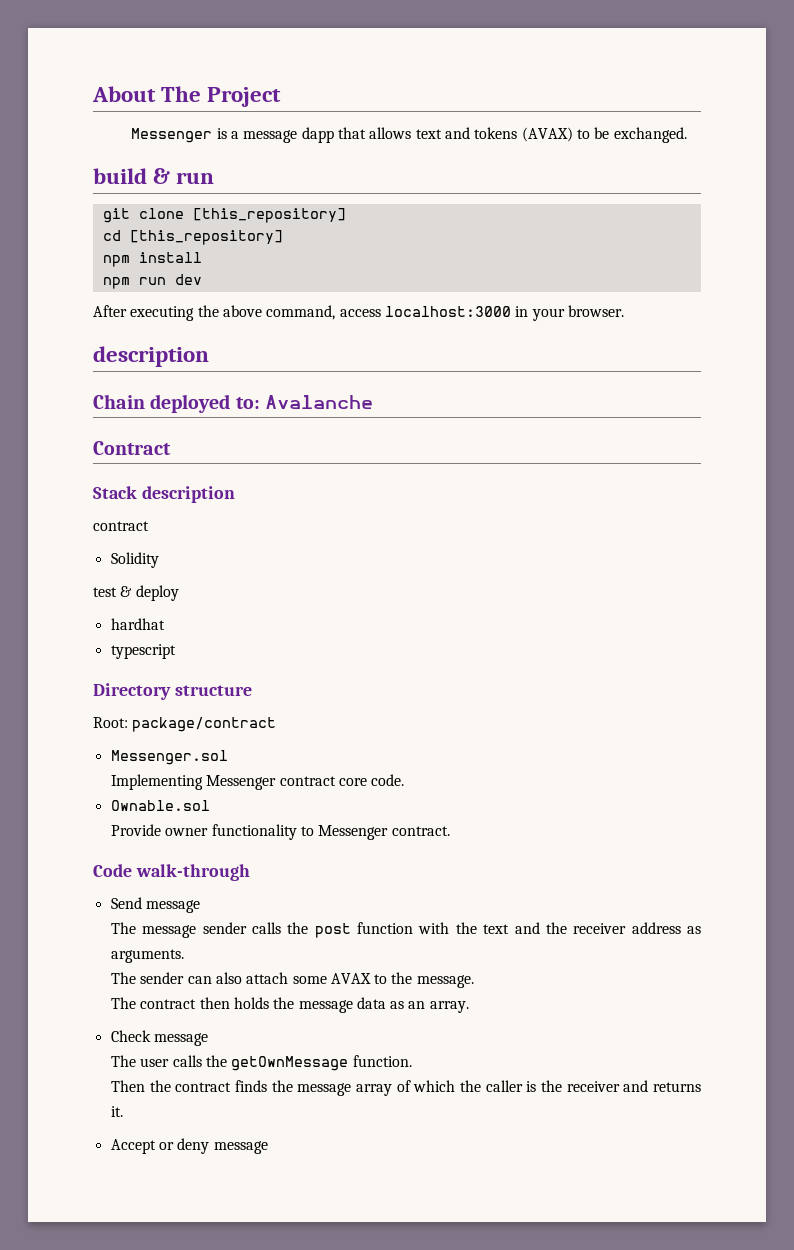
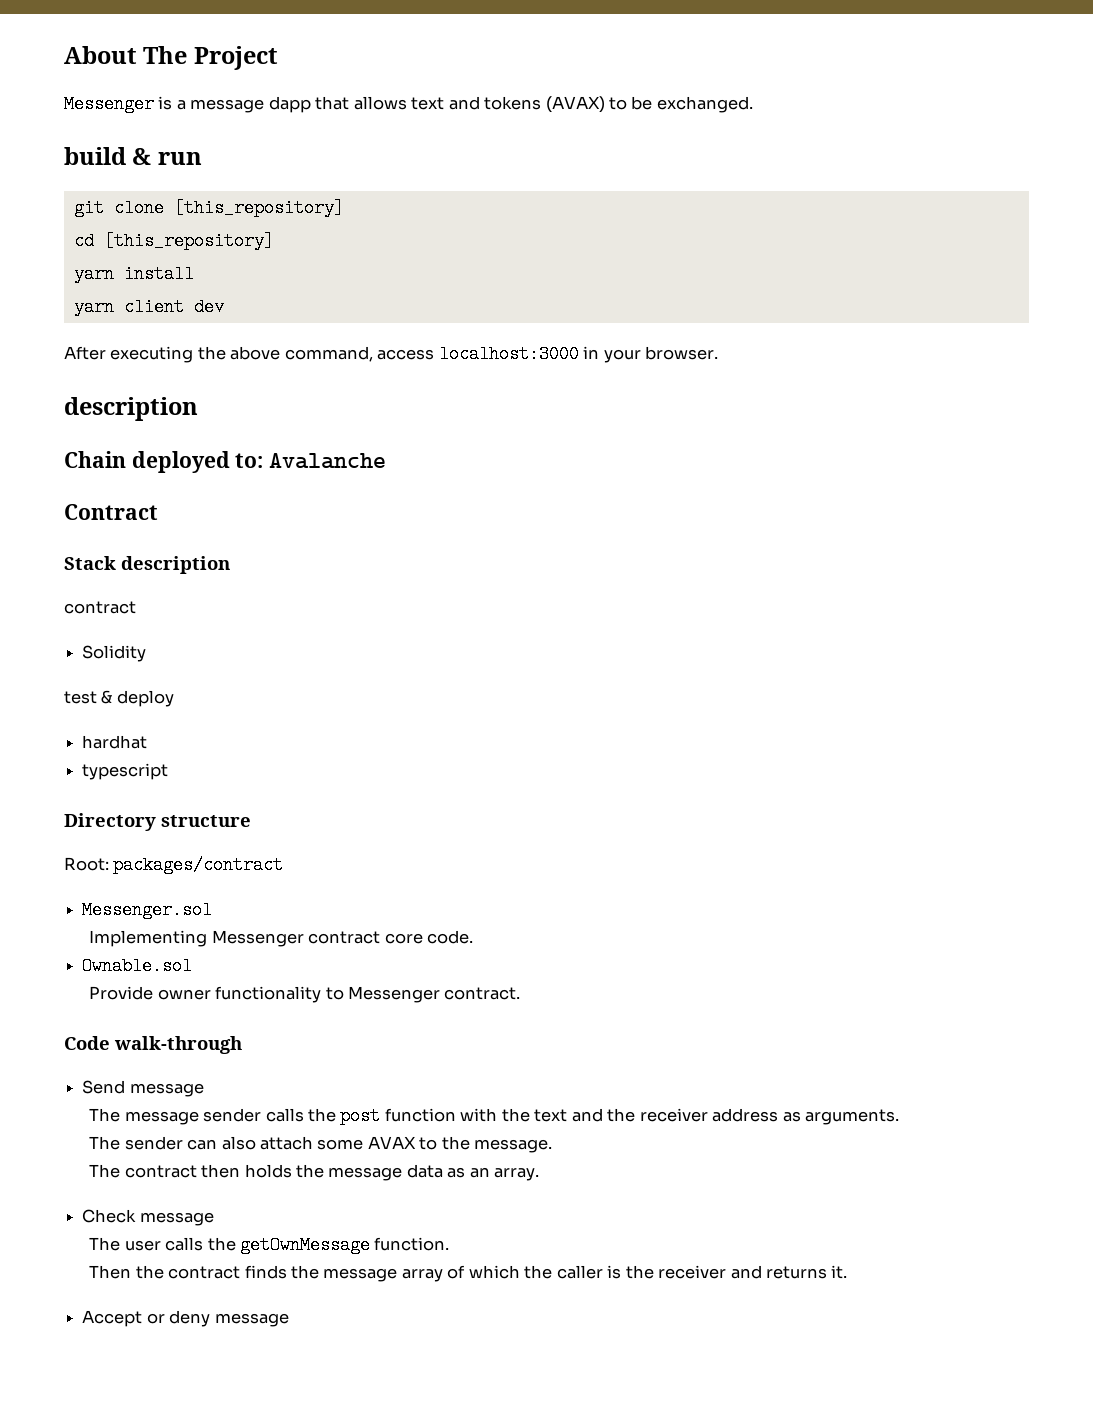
[102,255,130,267] npm -> [73,265,114,283] yarn
[102,277,166,289] npm run -> [73,298,184,316] yarn client
[132,717,277,732] package/contract -> [113,856,284,874] packages/contract

